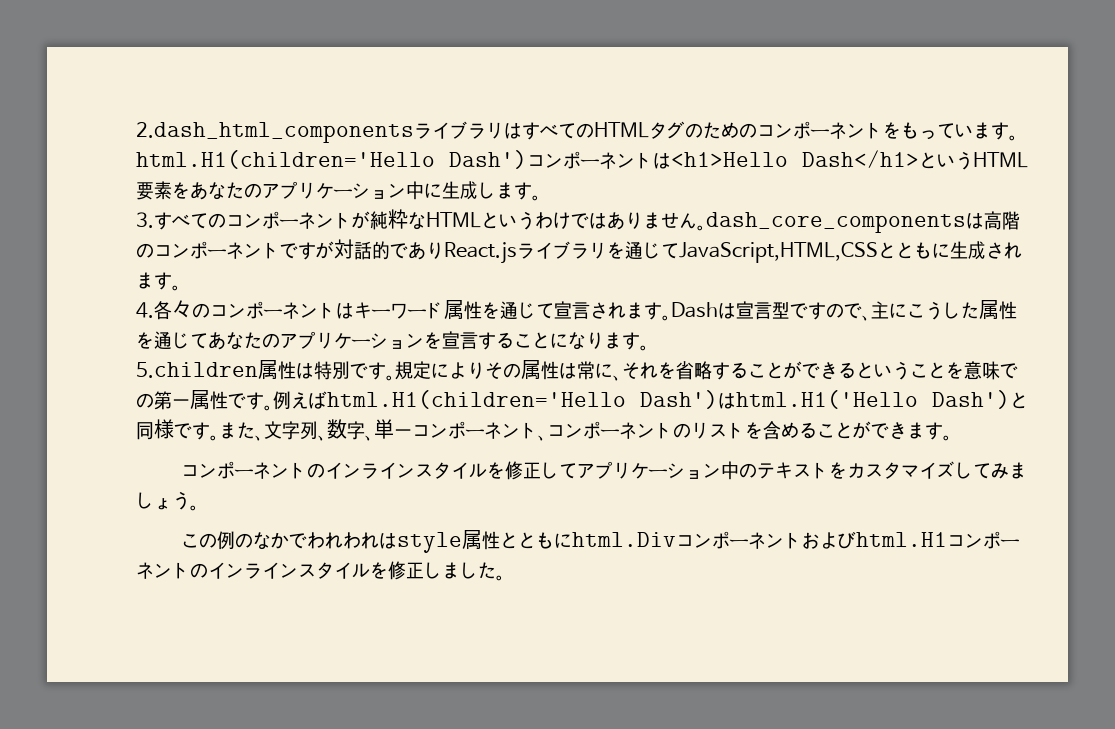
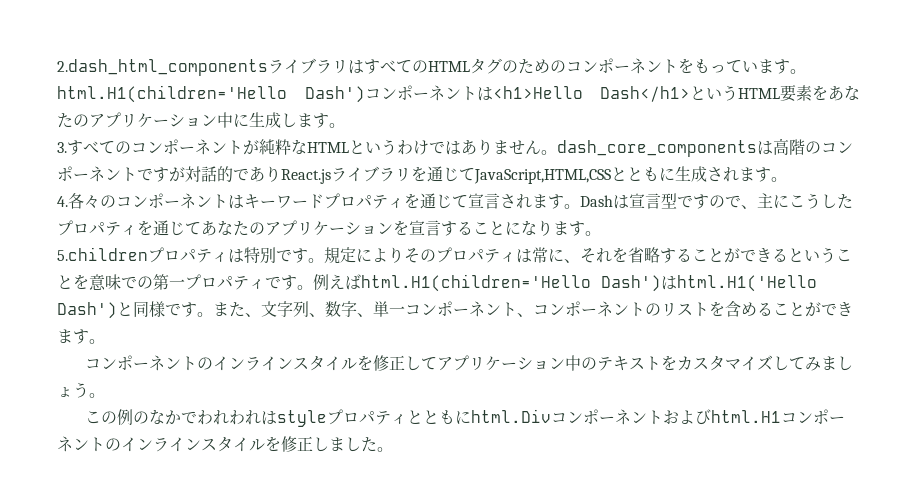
[444,300,482,320] 属性 -> [324,193,404,209] プロパティ
[978,300,1017,320] 属性 -> [57,220,137,236] プロパティ
[258,360,296,380] 属性 -> [148,247,228,263] プロパティ
[521,360,559,380] 属性 -> [436,247,516,263] プロパティ
[190,390,228,410] 属性 -> [185,274,265,290] プロパティ
[461,530,500,550] 属性 -> [326,409,407,425] プロパティ

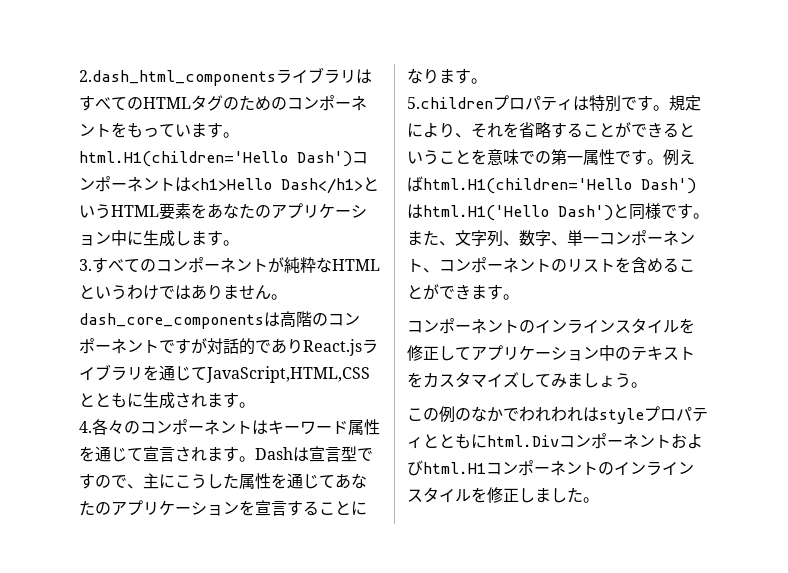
[324,193,404,209] プロパティ -> [348,419,380,435] 属性
[57,220,137,236] プロパティ -> [239,473,271,489] 属性
[404,247,564,263] そのプロパティは常に -> (455, 130) none
[185,274,265,290] プロパティ -> [583,149,615,165] 属性

